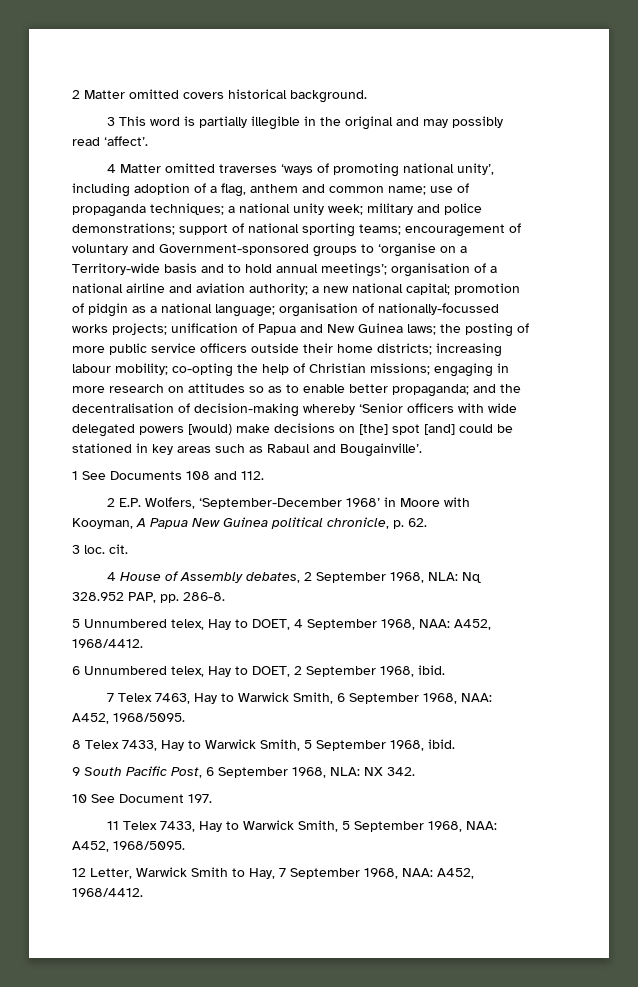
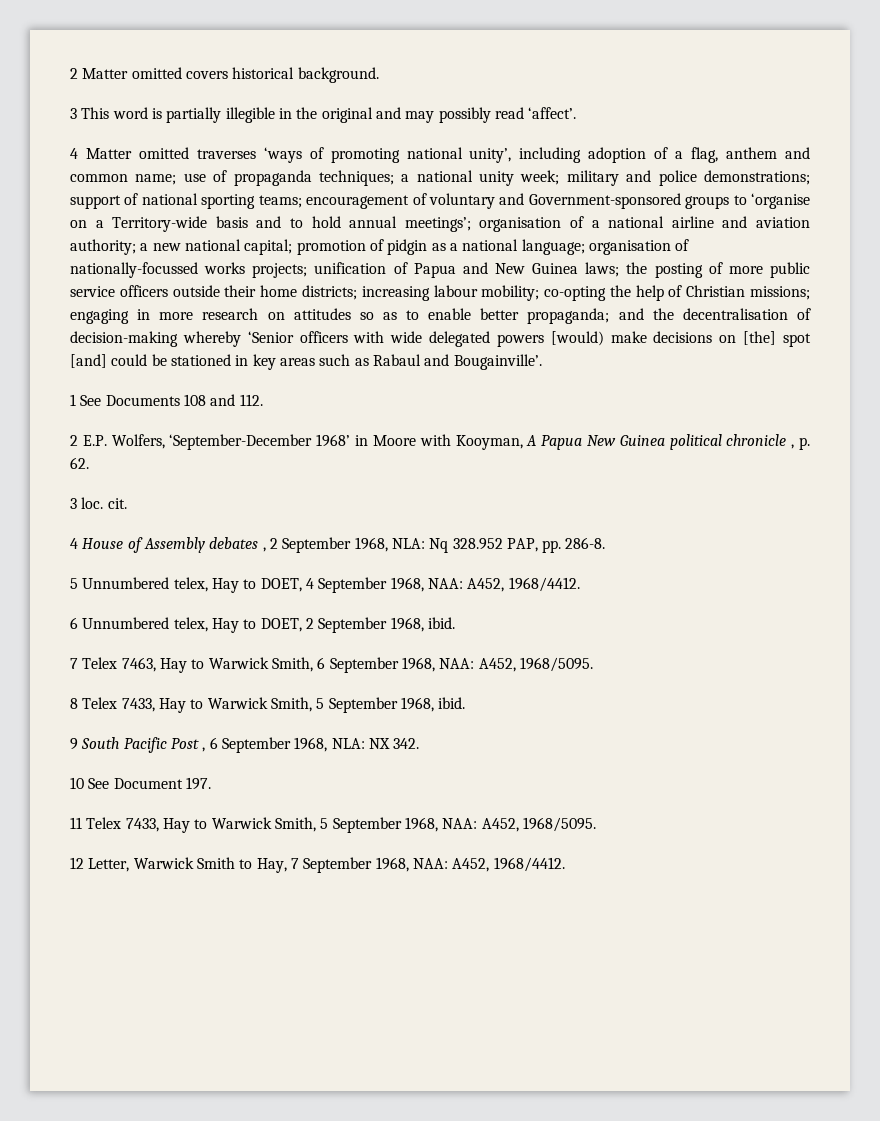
[327,517,389,529] chronicle, -> [726,434,795,449] chronicle ,
[246,572,301,583] debates, -> [209,537,266,552] debates ,
[171,767,202,778] Post, -> [170,738,206,752] Post ,

